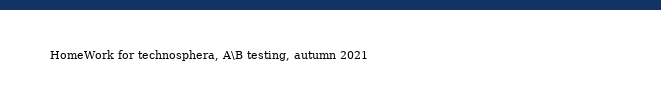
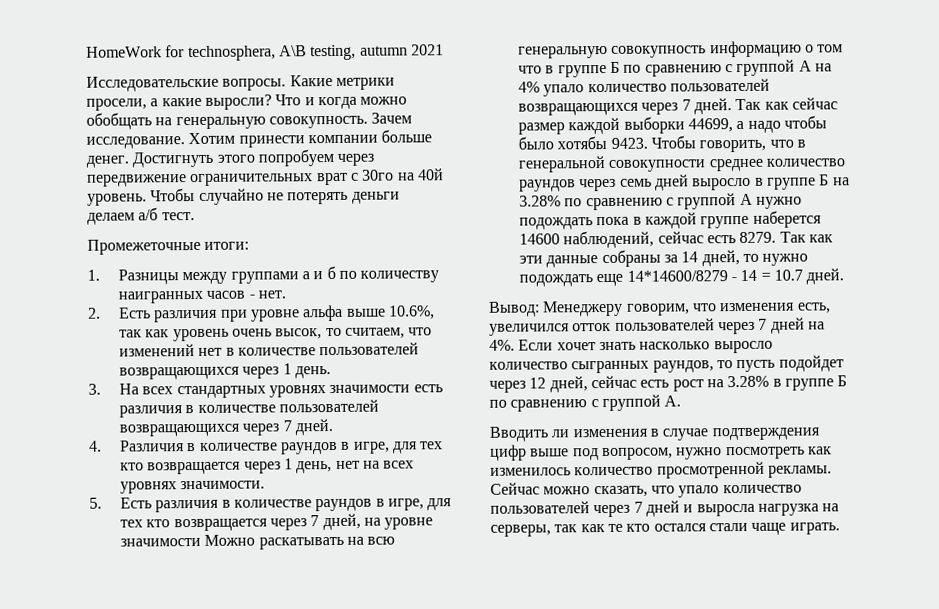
(368, 55) none -> [86,74,395,92] [86,94,408,111] [86,112,413,130] [86,129,433,149] [86,148,375,168] [87,168,444,187] [87,188,400,206] [87,207,195,225] [87,238,250,255] [87,265,440,285] [117,290,286,304] [88,304,435,323] [118,327,433,342] [118,342,420,357] [118,363,331,380] [88,383,443,399] [118,399,379,418] [118,419,333,437] [88,440,444,455] [119,458,415,475] [119,480,266,494] [89,497,453,513] [119,513,434,532] [119,534,396,550] [517,40,844,59] [517,59,832,78] [517,78,770,97] [517,97,838,116] [517,115,827,135] [517,135,806,153] [517,156,845,173] [518,174,850,192] [518,193,802,211] [518,210,822,230] [518,230,833,249] [518,249,809,268] [518,268,845,287] [488,300,831,317] [489,317,825,336] [489,339,773,354] [489,355,844,374] [489,375,848,393] [489,394,682,412] [489,426,820,442] [490,444,832,461] [490,461,832,479] [490,482,802,498] [490,500,840,518] [490,522,840,537] // Исследовательские вопросы. Какие метрики просели, а какие выросли? Что и когда можно обобщать на генеральную совокупность. Зачем исследование. Хотим принести компании больше денег. Достигнуть этого попробуем через передвижение ограничительных врат с 30го на 40й уровень. Чтобы случайно не потерять деньги делаем а/б тест. // Промежеточные итоги: // 1. Разницы между группами а и б по количеству наигранных часов - нет. // 2. Есть различия при уровне альфа выше 10.6%, так как уровень очень высок, то считаем, что изменений нет в количестве пользователей возвращающихся через 1 день. // 3. На всех стандартных уровнях значимости есть различия в количестве пользователей возвращающихся через 7 дней. // 4. Различия в количестве раундов в игре, для тех кто возвращается через 1 день, нет на всех уровнях значимости. // 5. Есть различия в количестве раундов в игре, для тех кто возвращается через 7 дней, на уровне значимости Можно раскатывать на всю генеральную совокупность информацию о том что в группе Б по сравнению с группой А на 4% упало количество пользователей возвращающихся через 7 дней. Так как сейчас размер каждой выборки 44699, а надо чтобы было хотябы 9423. Чтобы говорить, что в генеральной совокупности среднее количество раундов через семь дней выросло в группе Б на 3.28% по сравнению с группой А нужно подождать пока в каждой группе наберется 14600 наблюдений, сейчас есть 8279. Так как эти данные собраны за 14 дней, то нужно подождать еще 14*14600/8279 - 14 = 10.7 дней. // Вывод: Менеджеру говорим, что изменения есть, увеличился отток пользователей через 7 дней на 4%. Если хочет знать насколько выросло количество сыгранных раундов, то пусть подойдет через 12 дней, сейчас есть рост на 3.28% в группе Б по сравнению с группой А. // Вводить ли изменения в случае подтверждения цифр выше под вопросом, нужно посмотреть как изменилось количество просмотренной рекламы. Сейчас можно сказать, что упало количество пользователей через 7 дней и выросла нагрузка на серверы, так как те кто остался стали чаще играть.

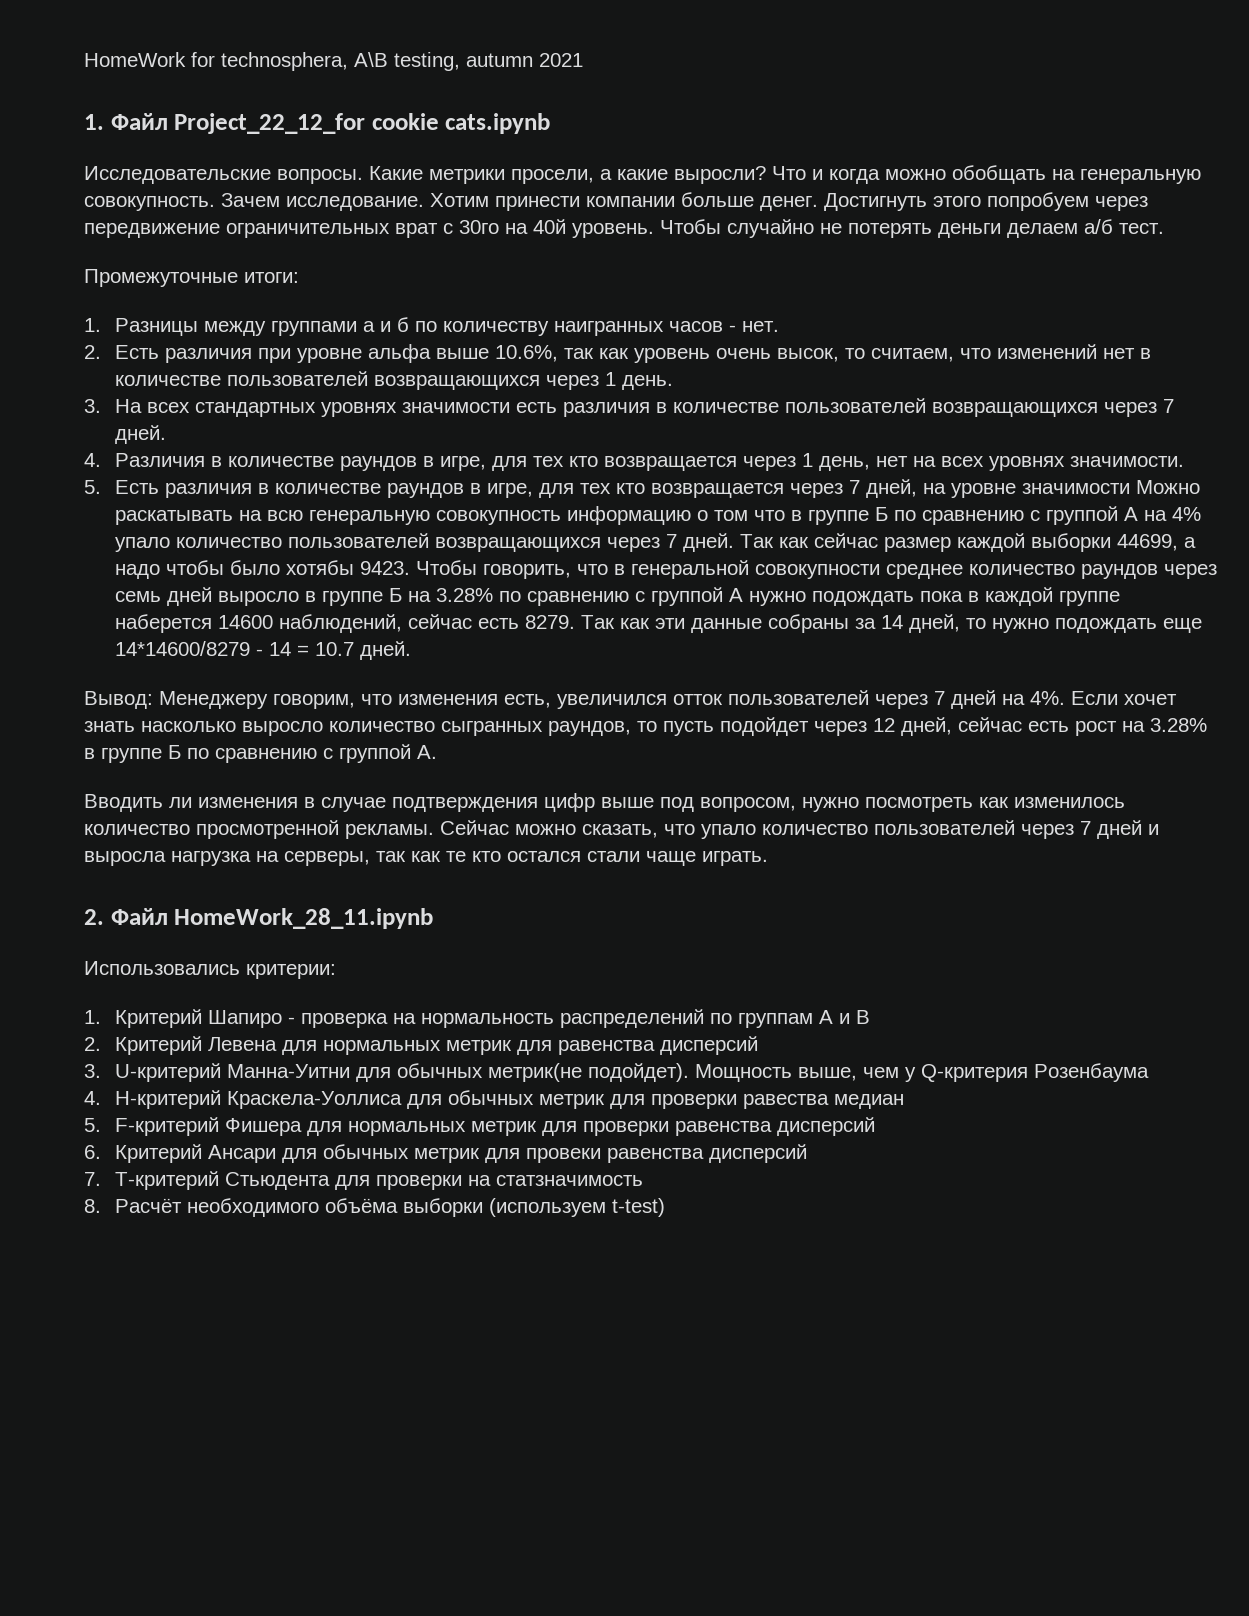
(444, 50) none -> [84,113,551,134] // 1. Файл Project_22_12_for cookie cats.ipynb
[87,238,201,255] Промежеточные -> [84,269,238,287] Промежуточные
(840, 528) none -> [84,908,434,929] [84,961,336,979] [84,1009,870,1028] [84,1036,758,1055] [84,1063,1149,1082] [84,1090,904,1109] [84,1117,875,1136] [84,1144,807,1163] [84,1171,643,1190] [84,1198,665,1217] // 2. Файл HomeWork_28_11.ipynb // Использовались критерии: // 1. Критерий Шапиро - проверка на нормальность распределений по группам A и B // 2. Критерий Левена для нормальных метрик для равенства дисперсий // 3. U-критерий Манна-Уитни для обычных метрик(не подойдет). Мощность выше, чем у Q-критерия Розенбаума // 4. H-критерий Краскела-Уоллиса для обычных метрик для проверки равества медиан // 5. F-критерий Фишера для нормальных метрик для проверки равенства дисперсий // 6. Критерий Ансари для обычных метрик для провеки равенства дисперсий // 7. T-критерий Стьюдента для проверки на статзначимость // 8. Расчёт необходимого объёма выборки (используем t-test)

